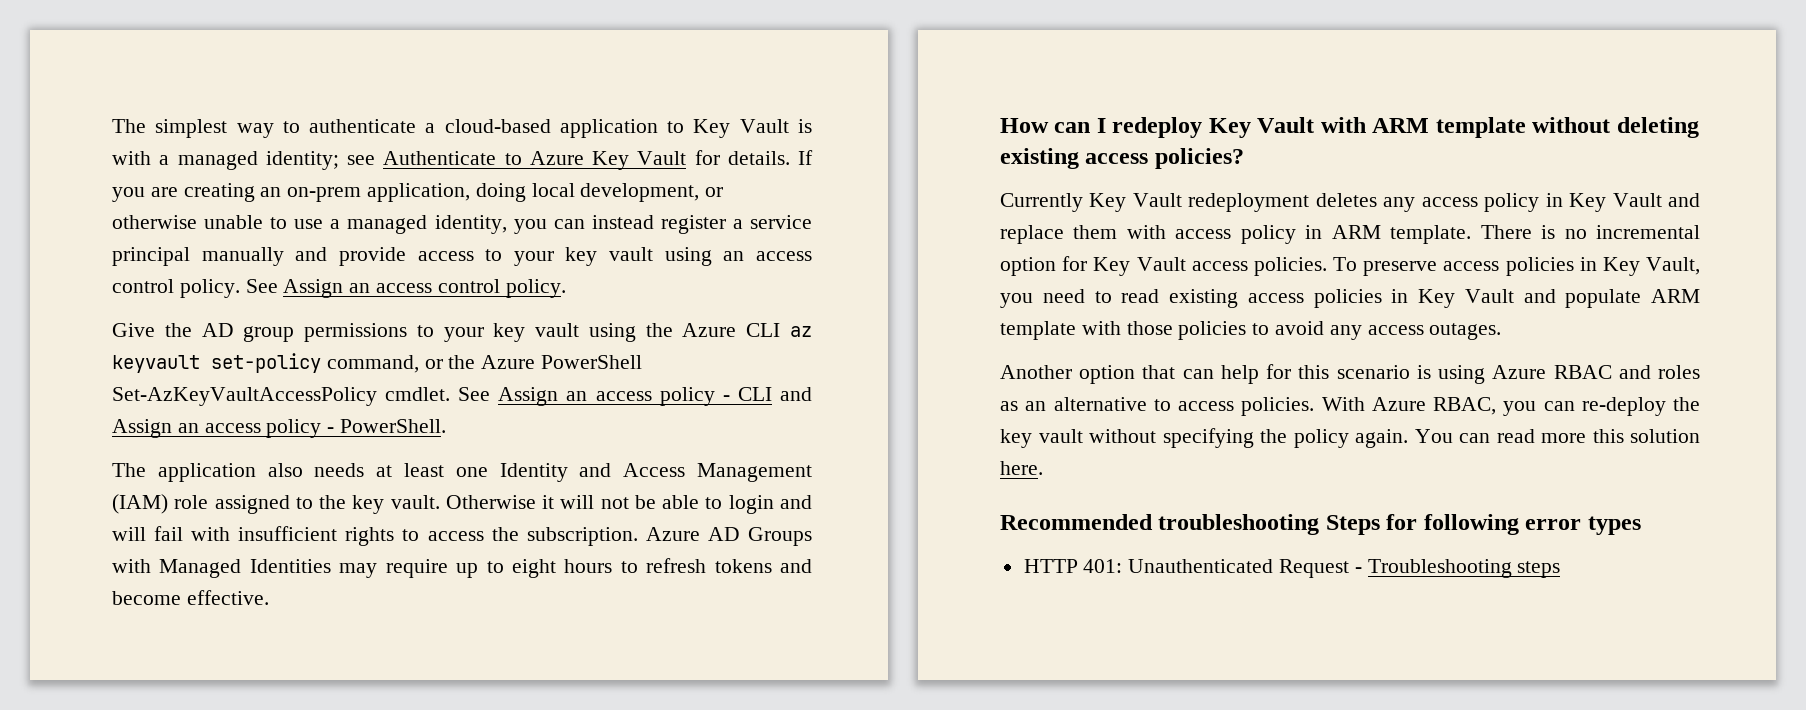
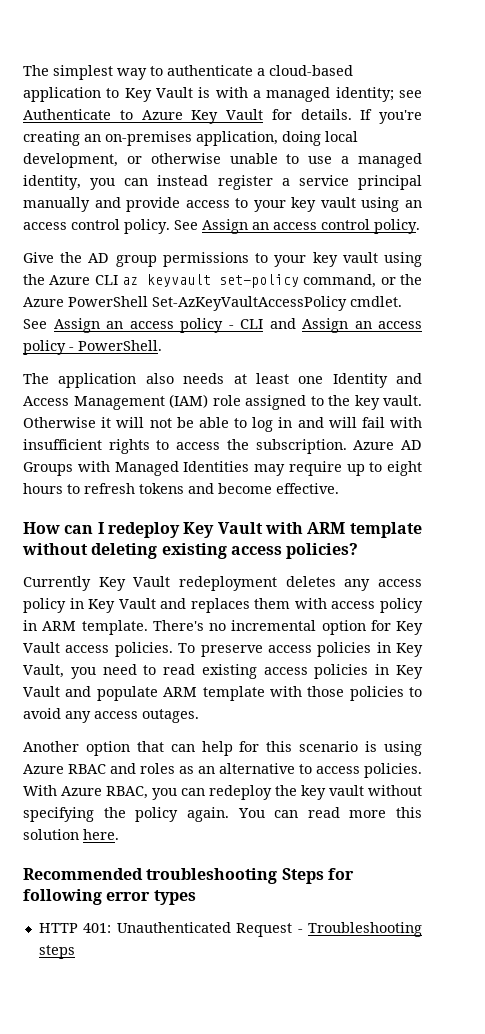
[112,187,178,202] you are -> [379,110,422,124] you're
[287,187,362,202] on-prem -> [105,131,192,146] on-premises
[728,495,774,514] login -> [252,417,293,432] log in
[1000,225,1064,244] replace -> [190,598,250,613] replaces
[1480,225,1556,239] There is -> [152,620,204,631] There's
[1581,397,1666,416] re-deploy -> [209,785,272,800] redeploy

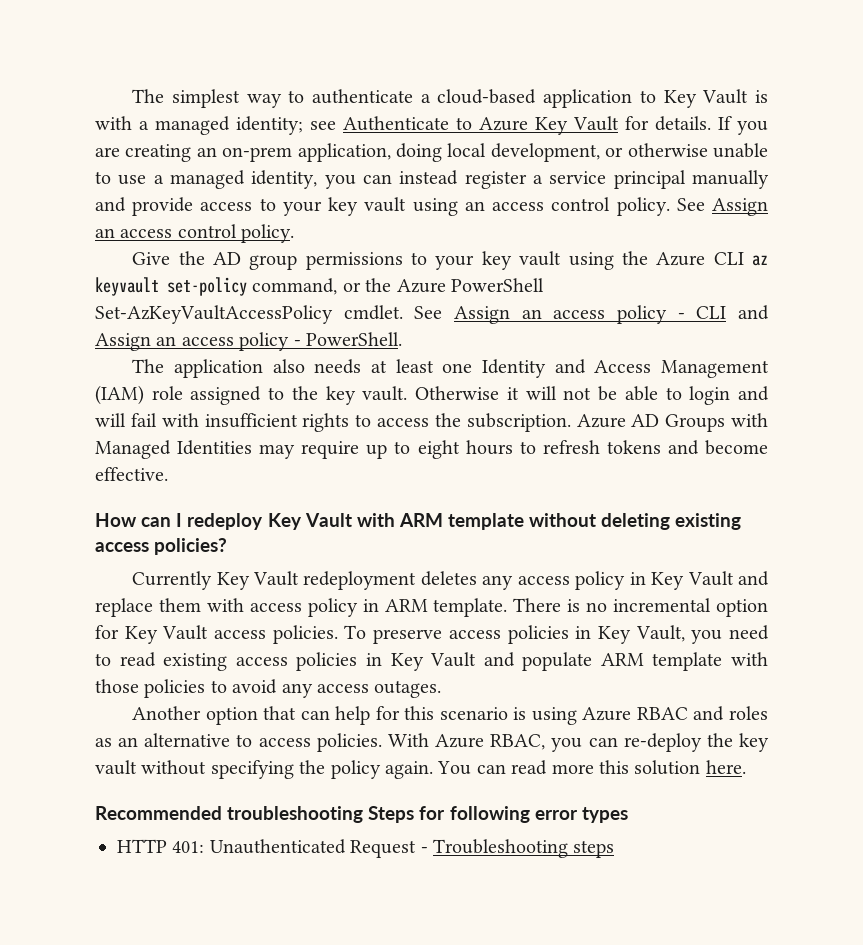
[379,110,422,124] you're -> [737,121,768,135] [95,147,120,157] you are
[105,131,192,146] on-premises -> [222,147,293,162] on-prem
[252,417,293,432] log in -> [689,386,731,405] login
[190,598,250,613] replaces -> [95,598,153,617] replace
[152,620,204,631] There's -> [513,598,581,612] There is
[209,785,272,800] redeploy -> [623,733,702,752] re-deploy

